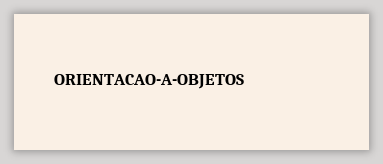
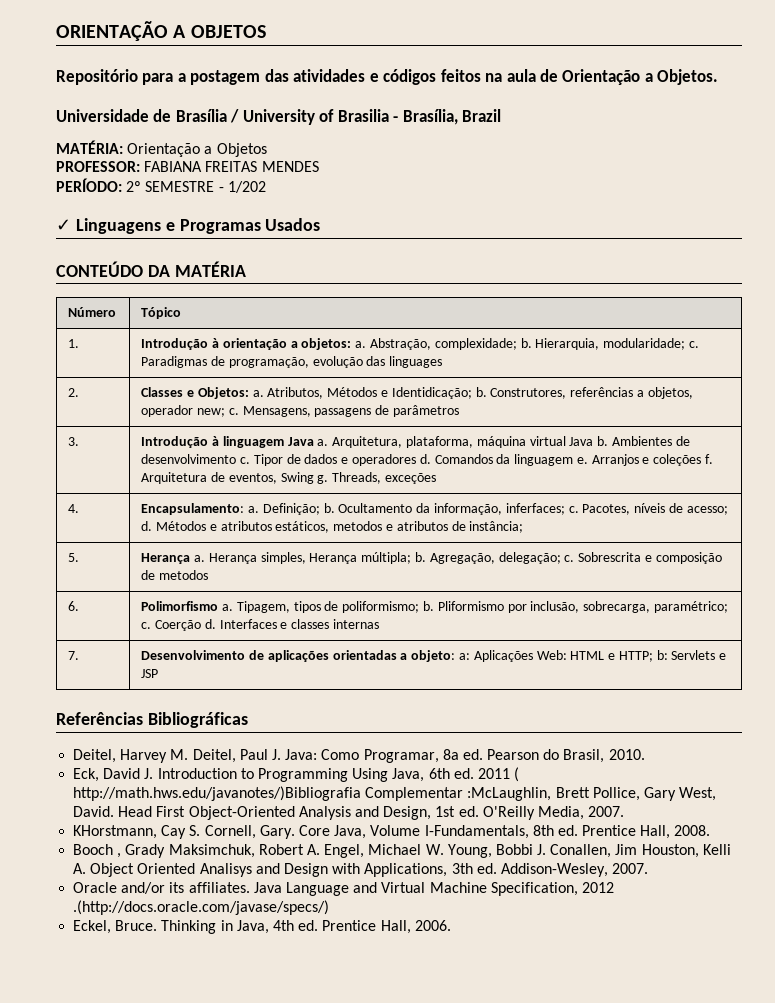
[54,74,244,89] ORIENTACAO-A-OBJETOS -> [56,21,266,41] [56,69,719,85] [56,109,502,125] [56,140,267,157] [56,161,319,172] [56,178,266,193] [56,218,321,234] [56,261,246,277] [68,307,117,317] [141,307,182,319] [68,339,80,348] [141,338,699,350] [141,356,443,368] [68,388,80,397] [141,387,693,399] [141,405,459,417] [68,437,80,446] [141,436,690,448] [141,454,713,466] [141,472,436,484] [68,504,80,513] [141,503,728,515] [141,521,524,533] [68,553,80,562] [141,552,722,564] [141,570,209,580] [68,601,80,611] [141,601,728,613] [141,619,379,631] [68,651,80,660] [141,650,727,662] [141,669,159,678] [56,712,248,728] [73,749,645,763] [73,767,520,782] [73,786,717,801] [73,806,625,820] [73,825,711,839] [73,844,731,858] [73,863,649,877] [73,882,614,896] [73,900,330,915] [73,920,451,934] ORIENTAÇÃO A OBJETOS // Repositório para a postagem das atividades e códigos feitos na aula de Orientação a Objetos. // Universidade de Brasília / University of Brasilia - Brasília, Brazil // MATÉRIA: Orientação a Objetos // PROFESSOR: FABIANA FREITAS MENDES // PERÍODO: 2º SEMESTRE - 1/202 // ✓ Linguagens e Programas Usados // CONTEÚDO DA MATÉRIA // Número | Tópico // 1. | Introdução à orientação a objetos: a. Abstração, complexidade; b. Hierarquia, modularidade; c. Paradigmas de programação, evolução das linguages // 2. | Classes e Objetos: a. Atributos, Métodos e Identidicação; b. Construtores, referências a objetos, operador new; c. Mensagens, passagens de parâmetros // 3. | Introdução à linguagem Java a. Arquitetura, plataforma, máquina virtual Java b. Ambientes de desenvolvimento c. Tipor de dados e operadores d. Comandos da linguagem e. Arranjos e coleções f. Arquitetura de eventos, Swing g. Threads, exceções // 4. | Encapsulamento: a. Definição; b. Ocultamento da informação, inferfaces; c. Pacotes, níveis de acesso; d. Métodos e atributos estáticos, metodos e atributos de instância; // 5. | Herança a. Herança simples, Herança múltipla; b. Agregação, delegação; c. Sobrescrita e composição de metodos // 6. | Polimorfismo a. Tipagem, tipos de poliformismo; b. Pliformismo por inclusão, sobrecarga, paramétrico; c. Coerção d. Interfaces e classes internas // 7. | Desenvolvimento de aplicações orientadas a objeto: a: Aplicações Web: HTML e HTTP; b: Servlets e JSP // Referências Bibliográficas // Deitel, Harvey M. Deitel, Paul J. Java: Como Programar, 8a ed. Pearson do Brasil, 2010. // Eck, David J. Introduction to Programming Using Java, 6th ed. 2011 ( http://math.hws.edu/javanotes/)Bibliografia Complementar :McLaughlin, Brett Pollice, Gary West, David. Head First Object-Oriented Analysis and Design, 1st ed. O'Reilly Media, 2007. // KHorstmann, Cay S. Cornell, Gary. Core Java, Volume I-Fundamentals, 8th ed. Prentice Hall, 2008. // Booch , Grady Maksimchuk, Robert A. Engel, Michael W. Young, Bobbi J. Conallen, Jim Houston, Kelli A. Object Oriented Analisys and Design with Applications, 3th ed. Addison-Wesley, 2007. // Oracle and/or its affiliates. Java Language and Virtual Machine Specification, 2012 .(http://docs.oracle.com/javase/specs/) // Eckel, Bruce. Thinking in Java, 4th ed. Prentice Hall, 2006.

